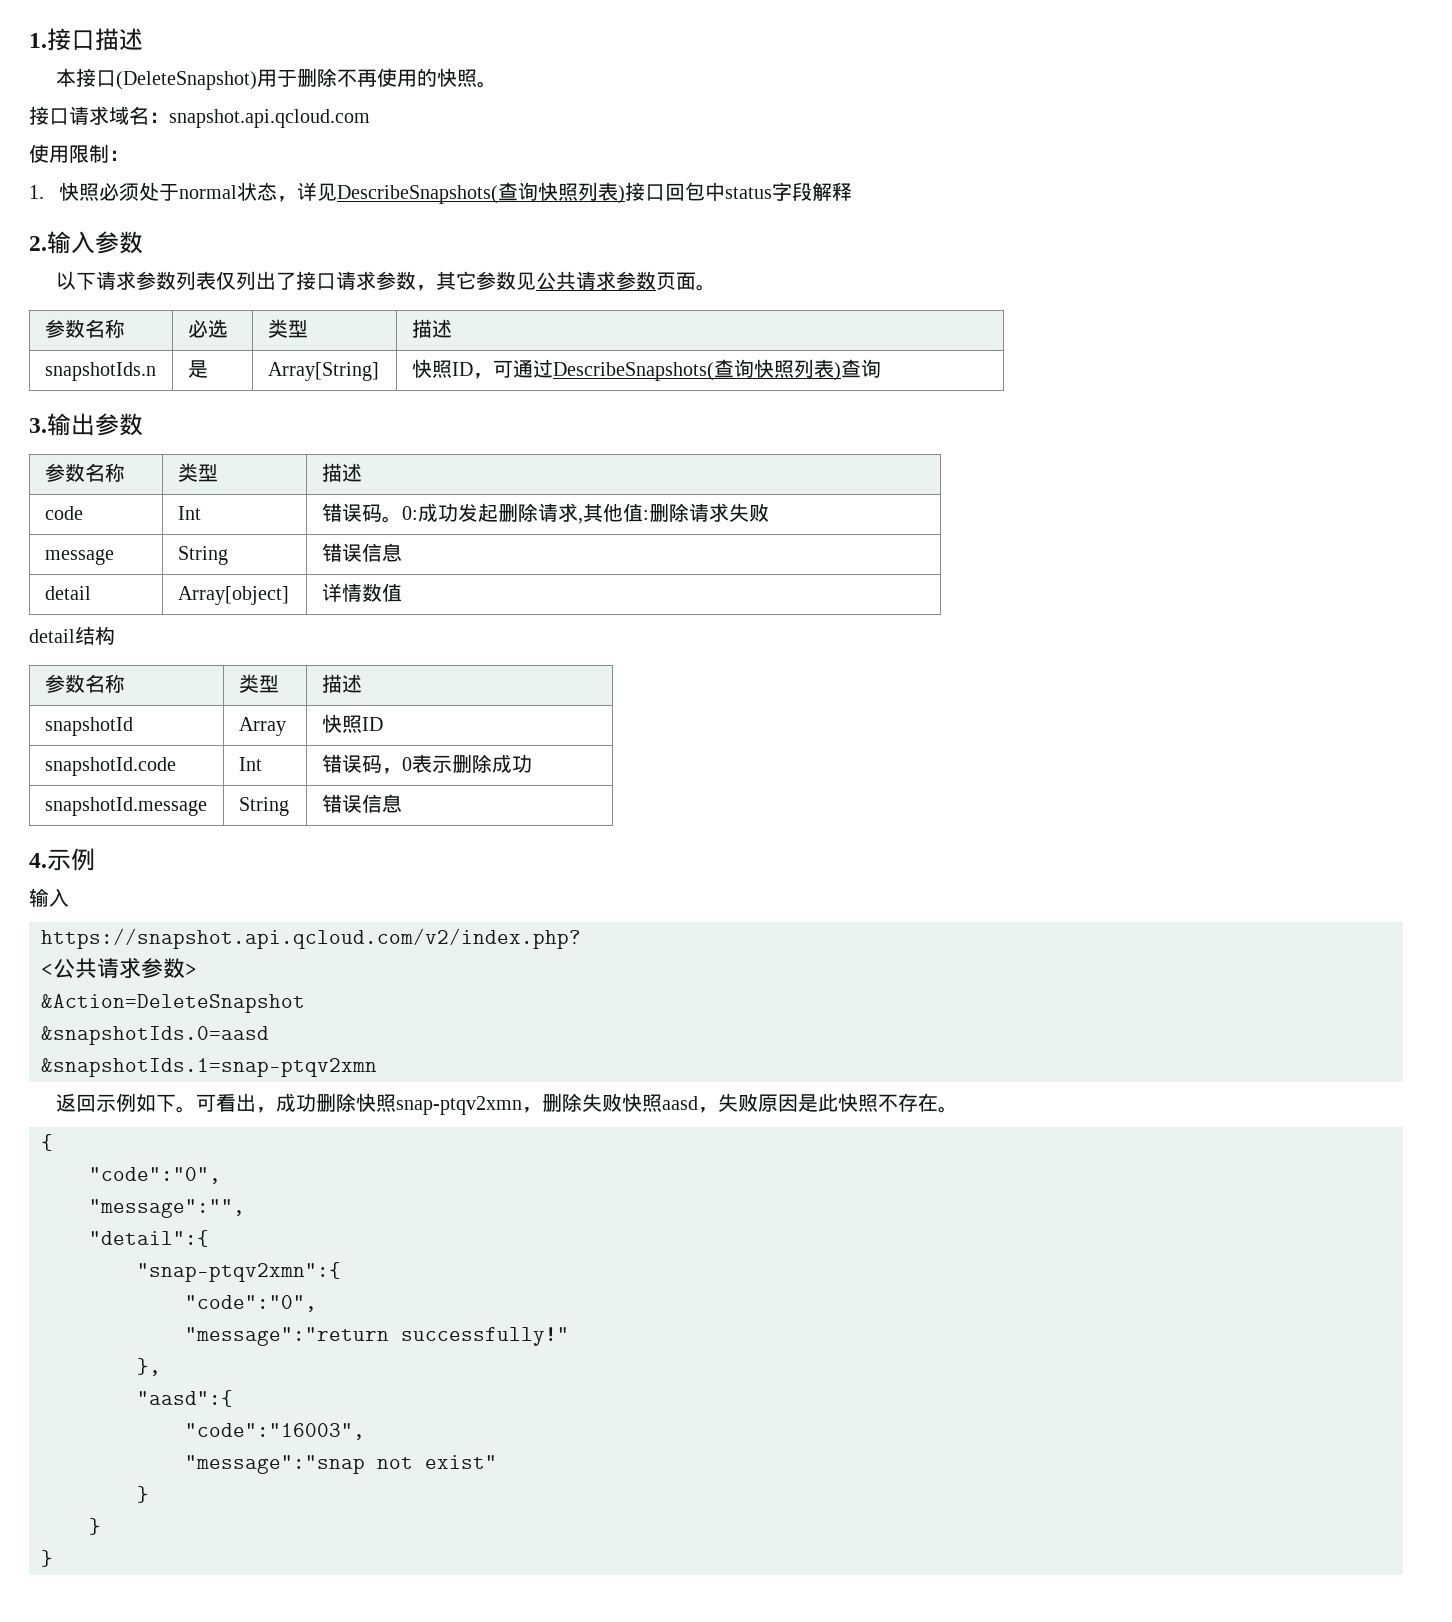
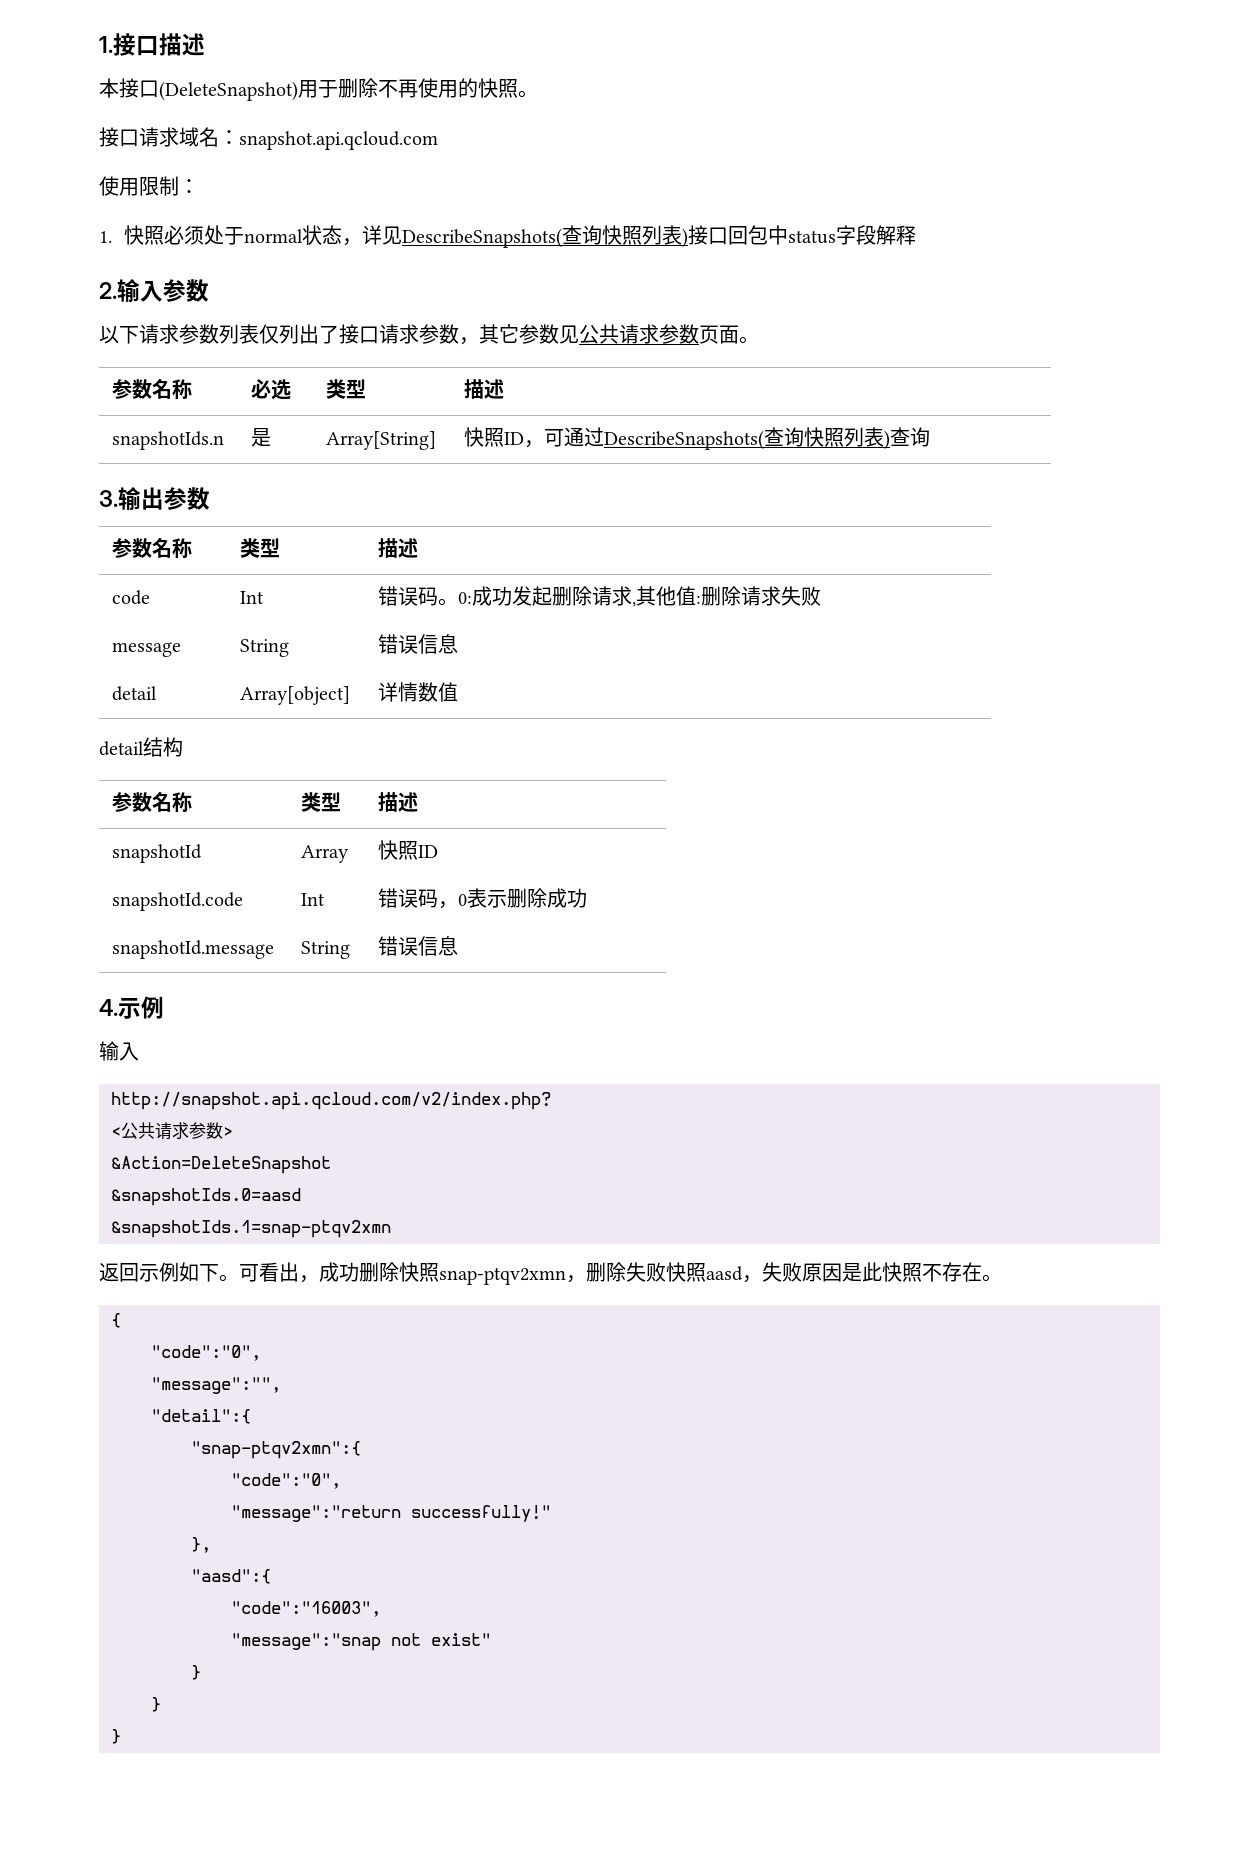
[41,928,581,949] https://snapshot.api.qcloud.com/v2/index.php? -> [111,1092,551,1110] http://snapshot.api.qcloud.com/v2/index.php?

